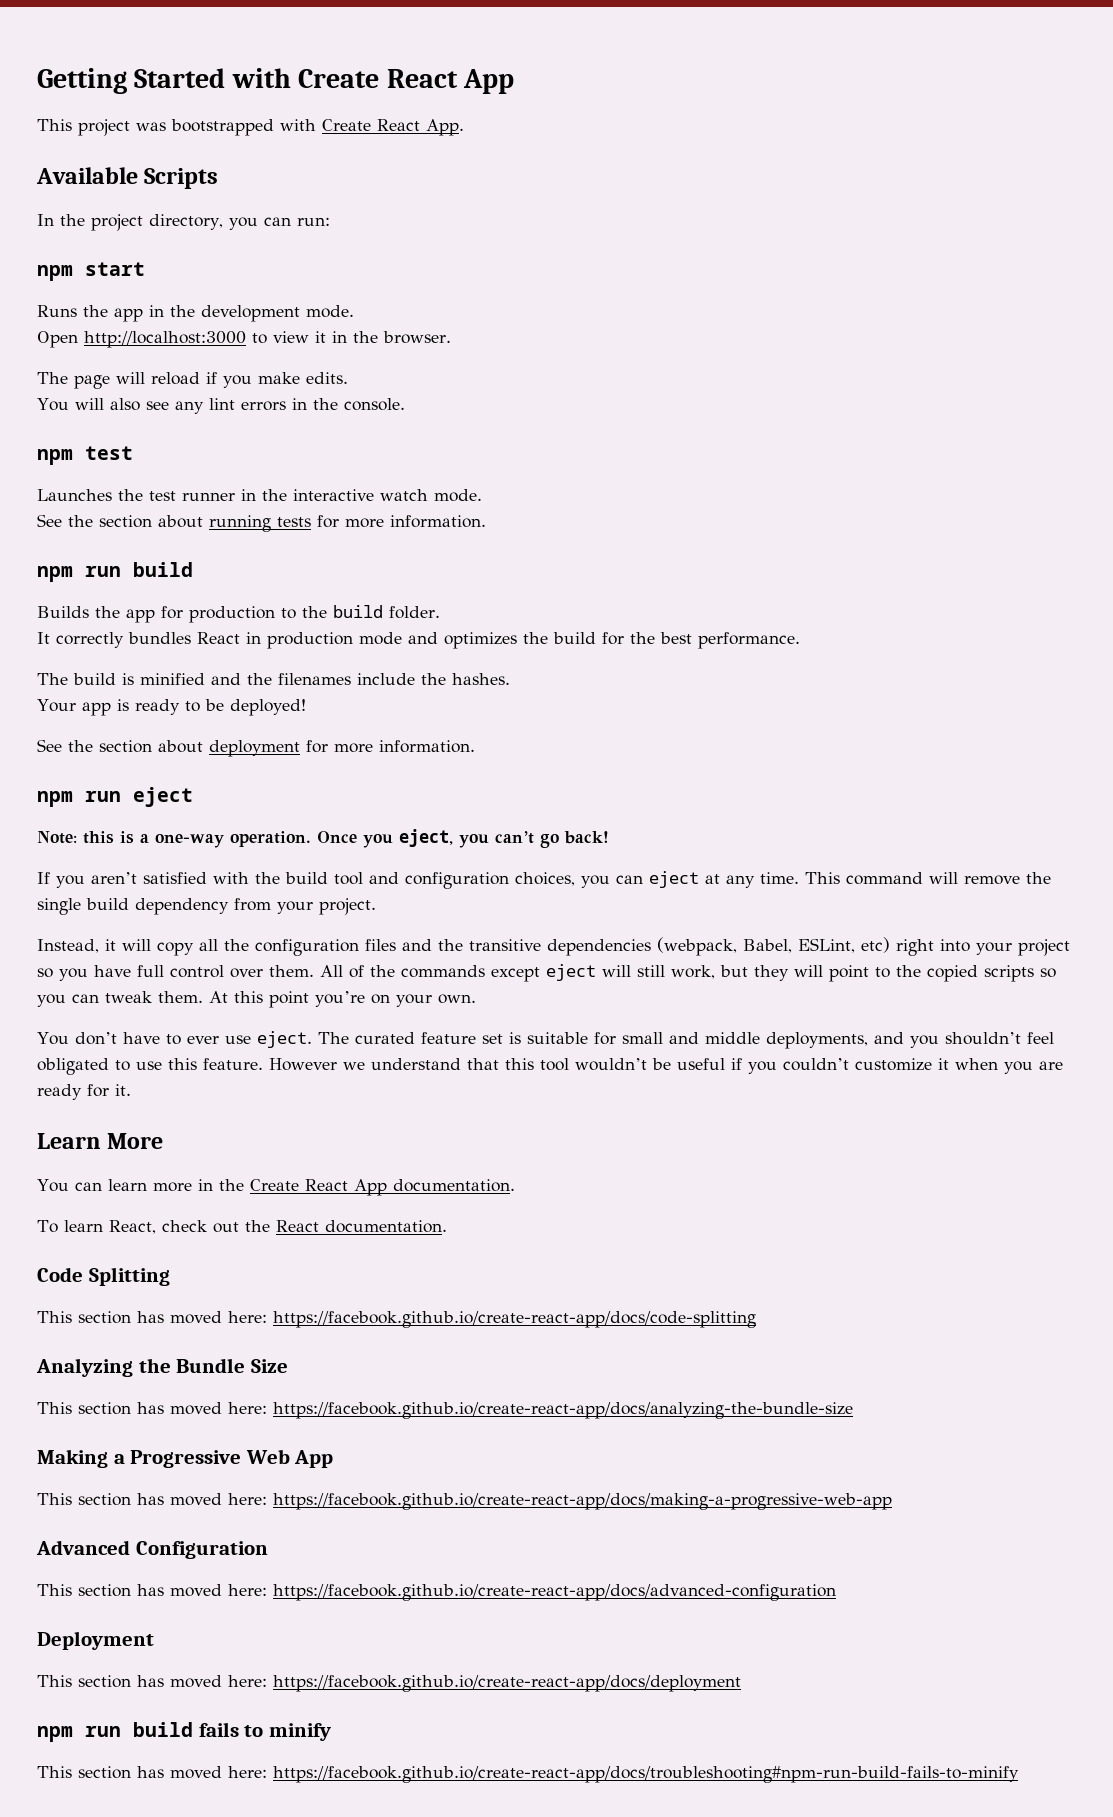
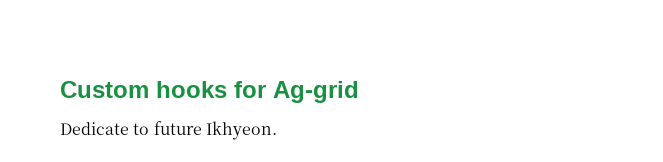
[37,68,515,94] [37,119,464,136] [36,167,219,189] [37,214,330,231] [37,262,145,281] [37,305,354,322] [37,331,451,348] [37,372,348,389] [37,398,405,414] [37,446,133,465] [37,489,482,502] [37,514,486,532] [37,562,193,582] [37,605,440,623] [37,632,800,649] [37,673,510,685] [37,699,306,716] [37,739,475,757] [37,787,193,807] [37,829,609,848] [37,871,1051,889] [37,898,376,915] [37,937,1070,956] [37,964,1056,982] [37,991,476,1008] [37,1031,1054,1049] [37,1058,1063,1075] [37,1084,131,1100] [37,1133,164,1149] [37,1179,515,1196] [37,1220,447,1234] [37,1267,170,1286] [37,1311,756,1328] [36,1358,288,1377] [37,1402,853,1419] [37,1449,334,1468] [37,1493,892,1510] [36,1540,268,1559] [37,1584,836,1601] [37,1631,154,1650] [37,1675,741,1692] [37,1722,331,1742] [37,1766,1019,1783] Getting Started with Create React App // This project was bootstrapped with Create React App. // Available Scripts // In the project directory, you can run: // npm start // Runs the app in the development mode. // Open http://localhost:3000 to view it in the browser. // The page will reload if you make edits. // You will also see any lint errors in the console. // npm test // Launches the test runner in the interactive watch mode. // See the section about running tests for more information. // npm run build // Builds the app for production to the build folder. // It correctly bundles React in production mode and optimizes the build for the best performance. // The build is minified and the filenames include the hashes. // Your app is ready to be deployed! // See the section about deployment for more information. // npm run eject // Note: this is a one-way operation. Once you eject, you can’t go back! // If you aren’t satisfied with the build tool and configuration choices, you can eject at any time. This command will remove the single build dependency from your project. // Instead, it will copy all the configuration files and the transitive dependencies (webpack, Babel, ESLint, etc) right into your project so you have full control over them. All of the commands except eject will still work, but they will point to the copied scripts so you can tweak them. At this point you’re on your own. // You don’t have to ever use eject. The curated feature set is suitable for small and middle deployments, and you shouldn’t feel obligated to use this feature. However we understand that this tool wouldn’t be useful if you couldn’t customize it when you are ready for it. // Learn More // You can learn more in the Create React App documentation. // To learn React, check out the React documentation. // Code Splitting // This section has moved here: https://facebook.github.io/create-react-app/docs/code-splitting // Analyzing the Bundle Size // This section has moved here: https://facebook.github.io/create-react-app/docs/analyzing-the-bundle-size // Making a Progressive Web App // This section has moved here: https://facebook.github.io/create-react-app/docs/making-a-progressive-web-app // Advanced Configuration // This section has moved here: https://facebook.github.io/create-react-app/docs/advanced-configuration // Deployment // This section has moved here: https://facebook.github.io/create-react-app/docs/deployment // npm run build fails to minify // This section has moved here: https://facebook.github.io/create-react-app/docs/troubleshooting#npm-run-build-fails-to-minify -> [60,81,359,103] [60,121,277,140] Custom hooks for Ag-grid // Dedicate to future Ikhyeon.

